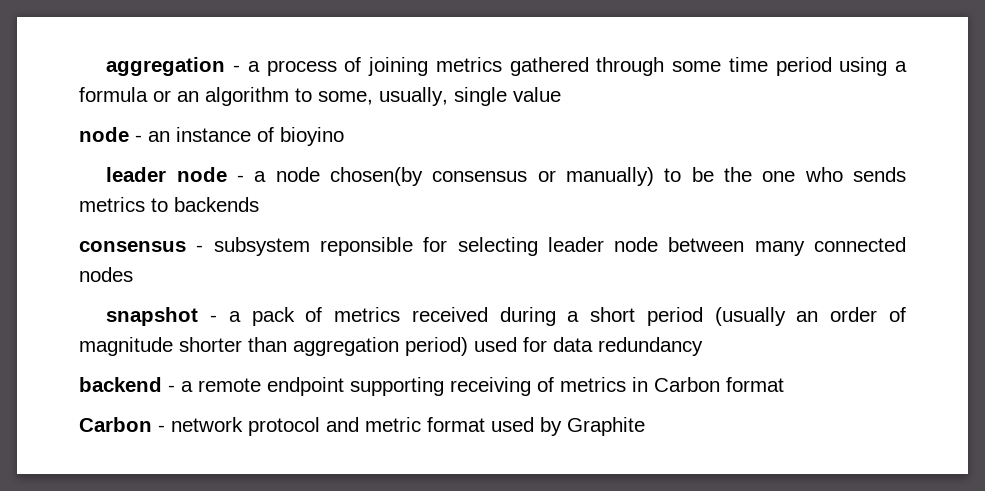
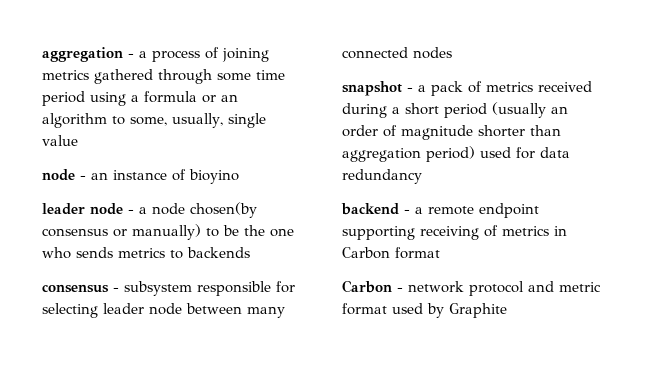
[319,237,413,256] reponsible -> [197,281,271,296] responsible

